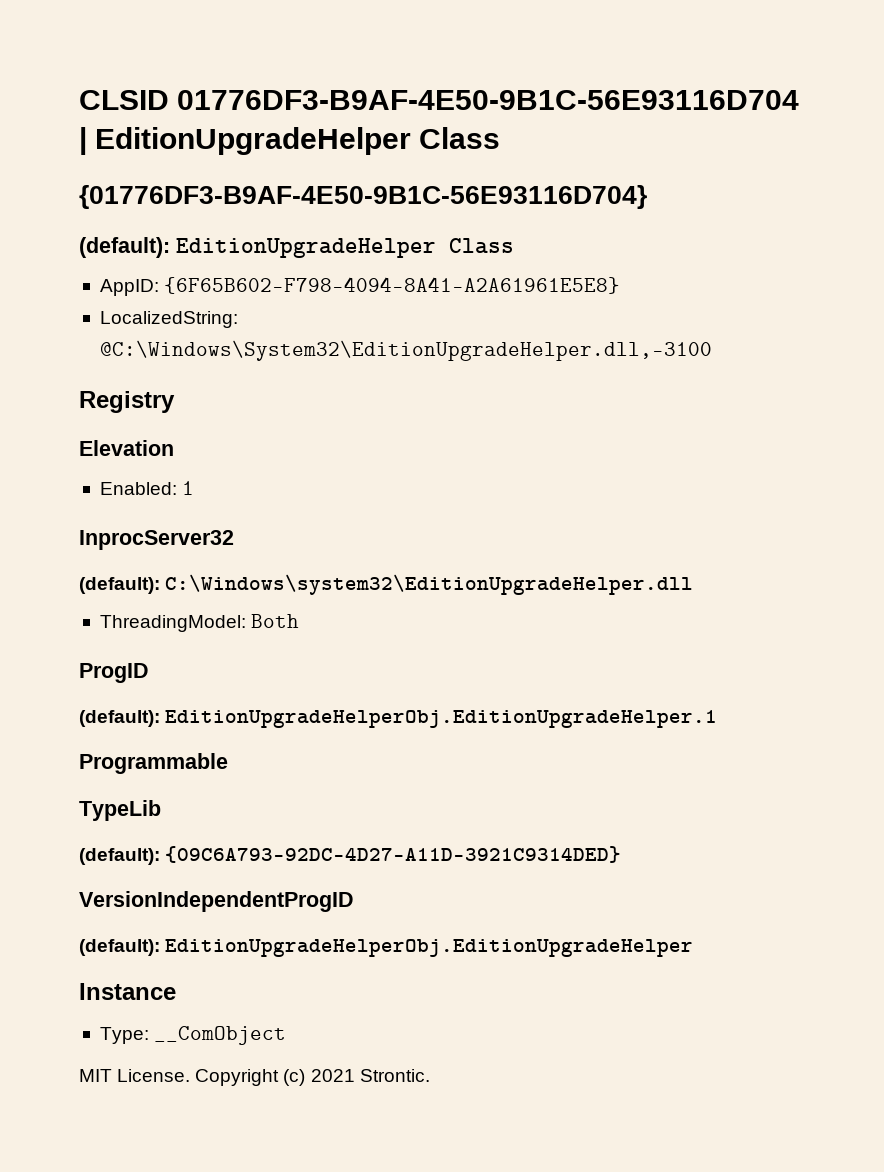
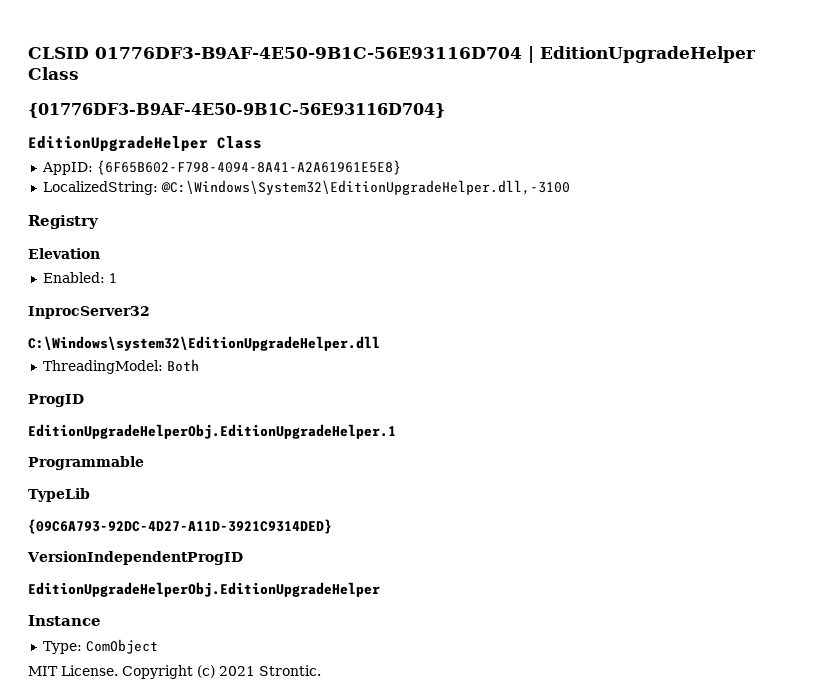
[79,237,170,258] (default): -> (445, 110) none
[79,577,160,594] (default): -> (150, 312) none
[79,710,160,727] (default): -> (84, 400) none
[79,848,160,865] (default): -> (90, 495) none
[79,939,160,956] (default): -> (243, 558) none
[154,1026,287,1045] __ComObject -> [85,639,158,654] ComObject

